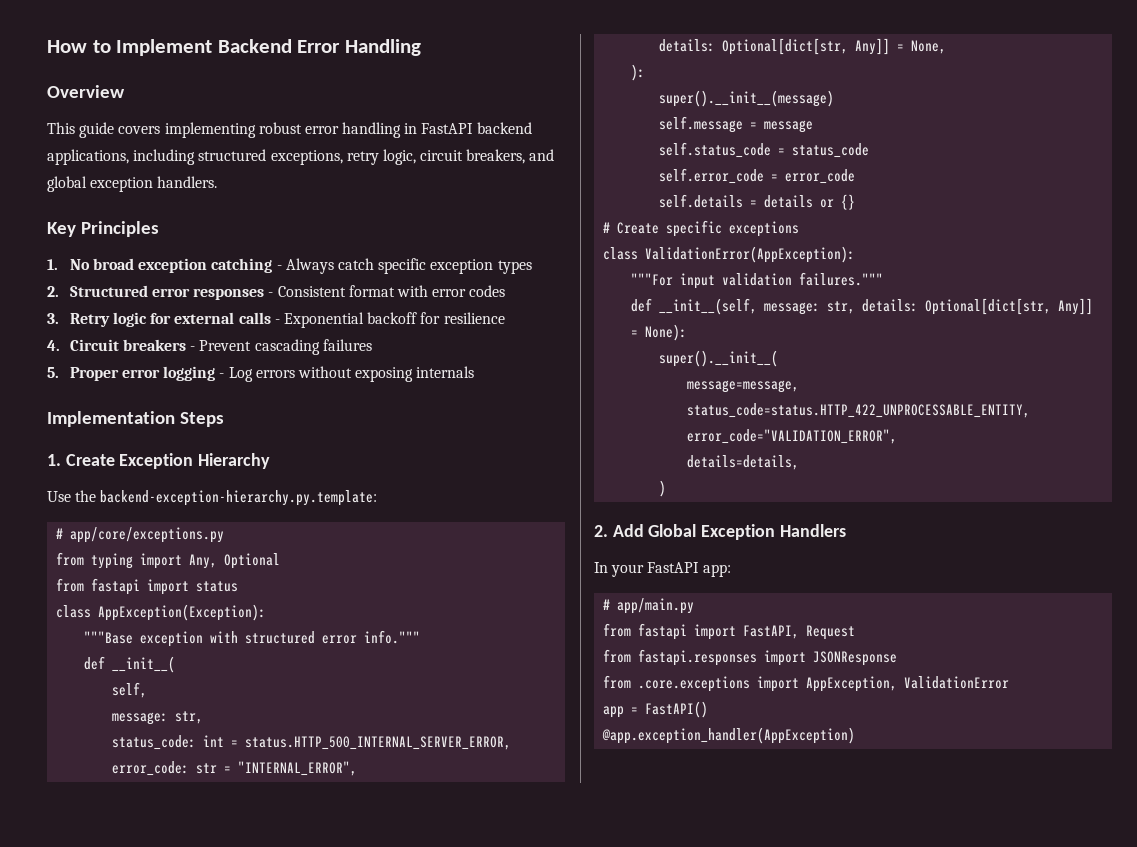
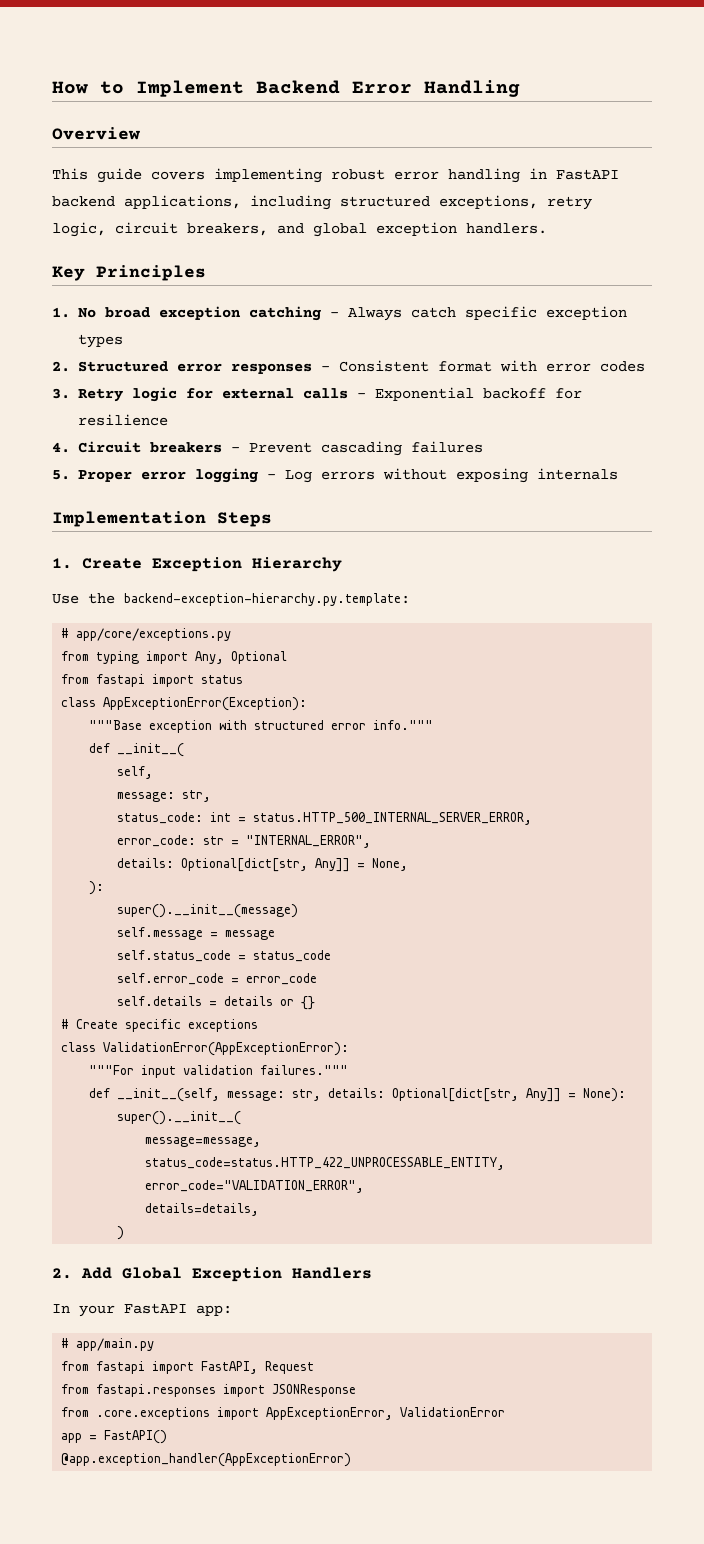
[98,604,267,621] AppException(Exception): -> [103,697,308,711] AppExceptionError(Exception):
[645,246,856,263] ValidationError(AppException): -> [103,1042,350,1056] ValidationError(AppExceptionError):
[806,676,898,692] AppException, -> [266,1407,394,1420] AppExceptionError,
[602,727,856,744] @app.exception_handler(AppException) -> [61,1453,352,1467] @app.exception_handler(AppExceptionError)

